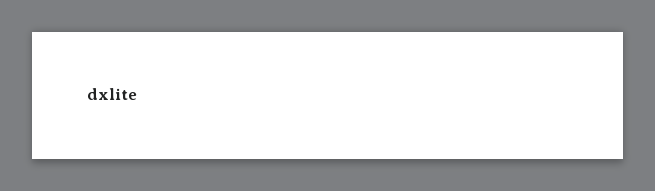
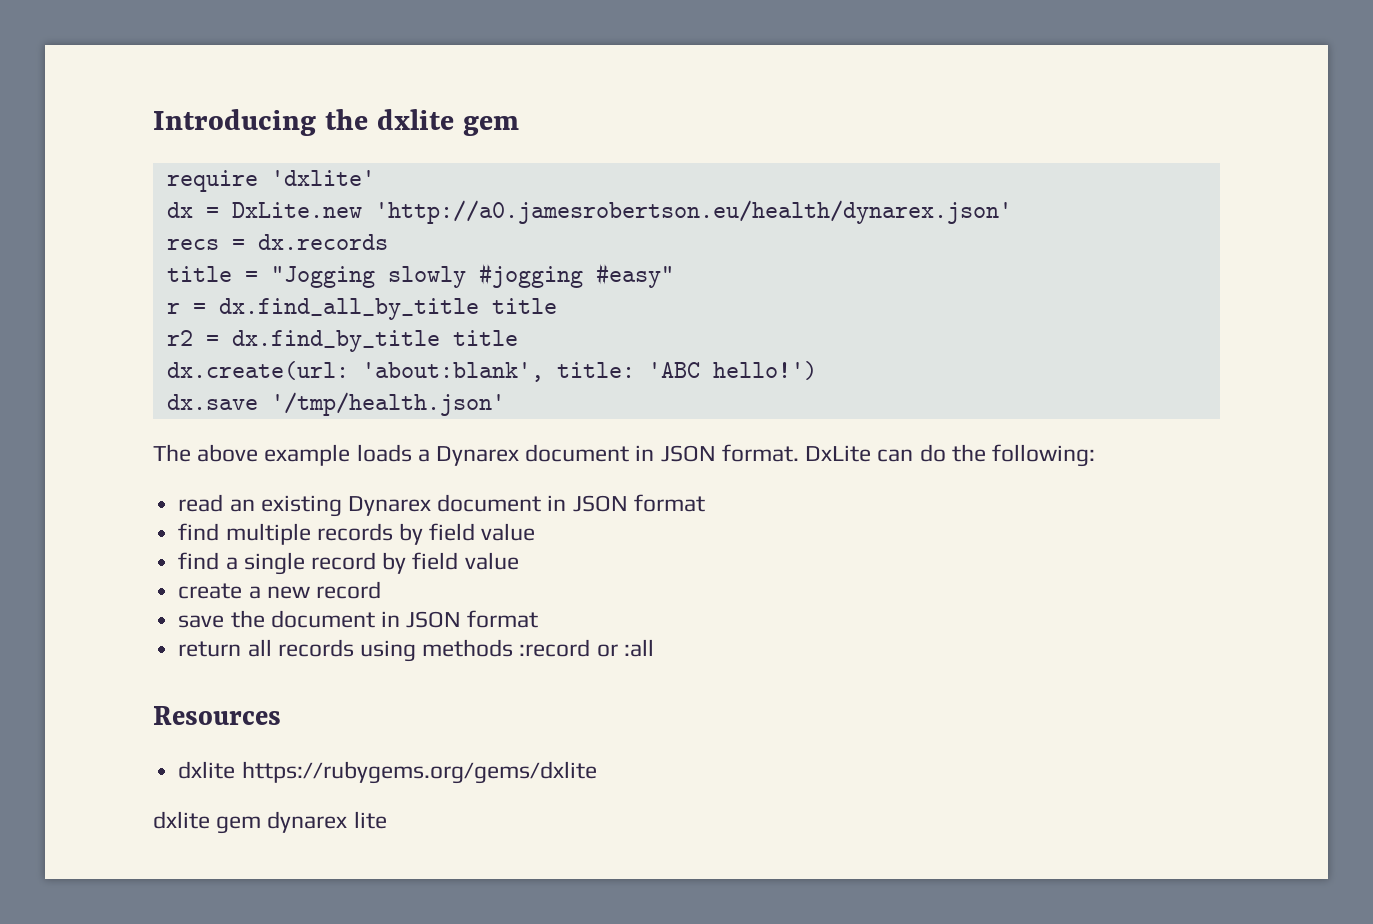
[87,88,137,100] dxlite -> [153,109,519,136] [166,170,375,192] [166,200,1012,224] [166,234,388,250] [166,263,674,288] [166,298,557,320] [166,330,518,352] [166,361,817,382] [166,392,505,416] [153,444,1095,467] [178,494,705,517] [178,523,536,545] [178,552,519,575] [178,581,381,599] [178,610,539,628] [178,639,654,662] [153,706,281,725] [178,761,597,784] [153,811,387,834] Introducing the dxlite gem // require 'dxlite' // dx = DxLite.new 'http://a0.jamesrobertson.eu/health/dynarex.json' // recs = dx.records // title = "Jogging slowly #jogging #easy" // r = dx.find_all_by_title title // r2 = dx.find_by_title title // dx.create(url: 'about:blank', title: 'ABC hello!') // dx.save '/tmp/health.json' // The above example loads a Dynarex document in JSON format. DxLite can do the following: // read an existing Dynarex document in JSON format // find multiple records by field value // find a single record by field value // create a new record // save the document in JSON format // return all records using methods :record or :all // Resources // dxlite https://rubygems.org/gems/dxlite // dxlite gem dynarex lite

